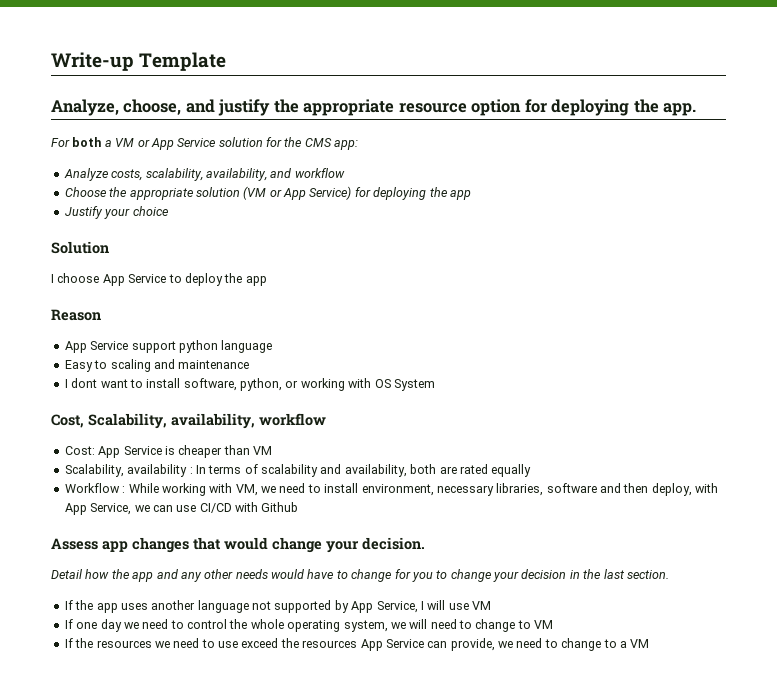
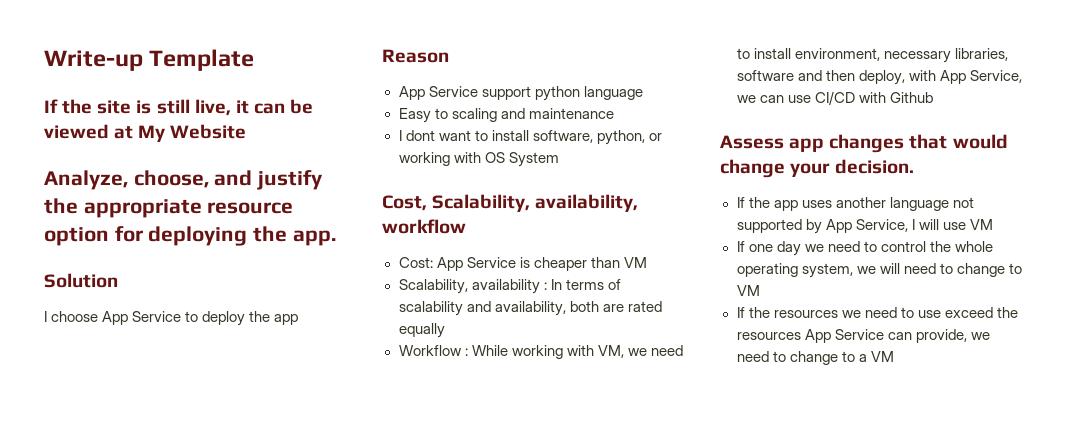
(227, 61) none -> [44,99,314,116] [44,124,247,142] // If the site is still live, it can be viewed at My Website
[51,137,359,150] [63,168,345,181] [64,186,471,200] [64,206,169,219] // For both a VM or App Service solution for the CMS app: // Analyze costs, scalability, availability, and workflow // Choose the appropriate solution (VM or App Service) for deploying the app // Justify your choice -> (336, 238) none
[51,569,669,582] // Detail how the app and any other needs would have to change for you to change your decision in the last section. -> (915, 166) none

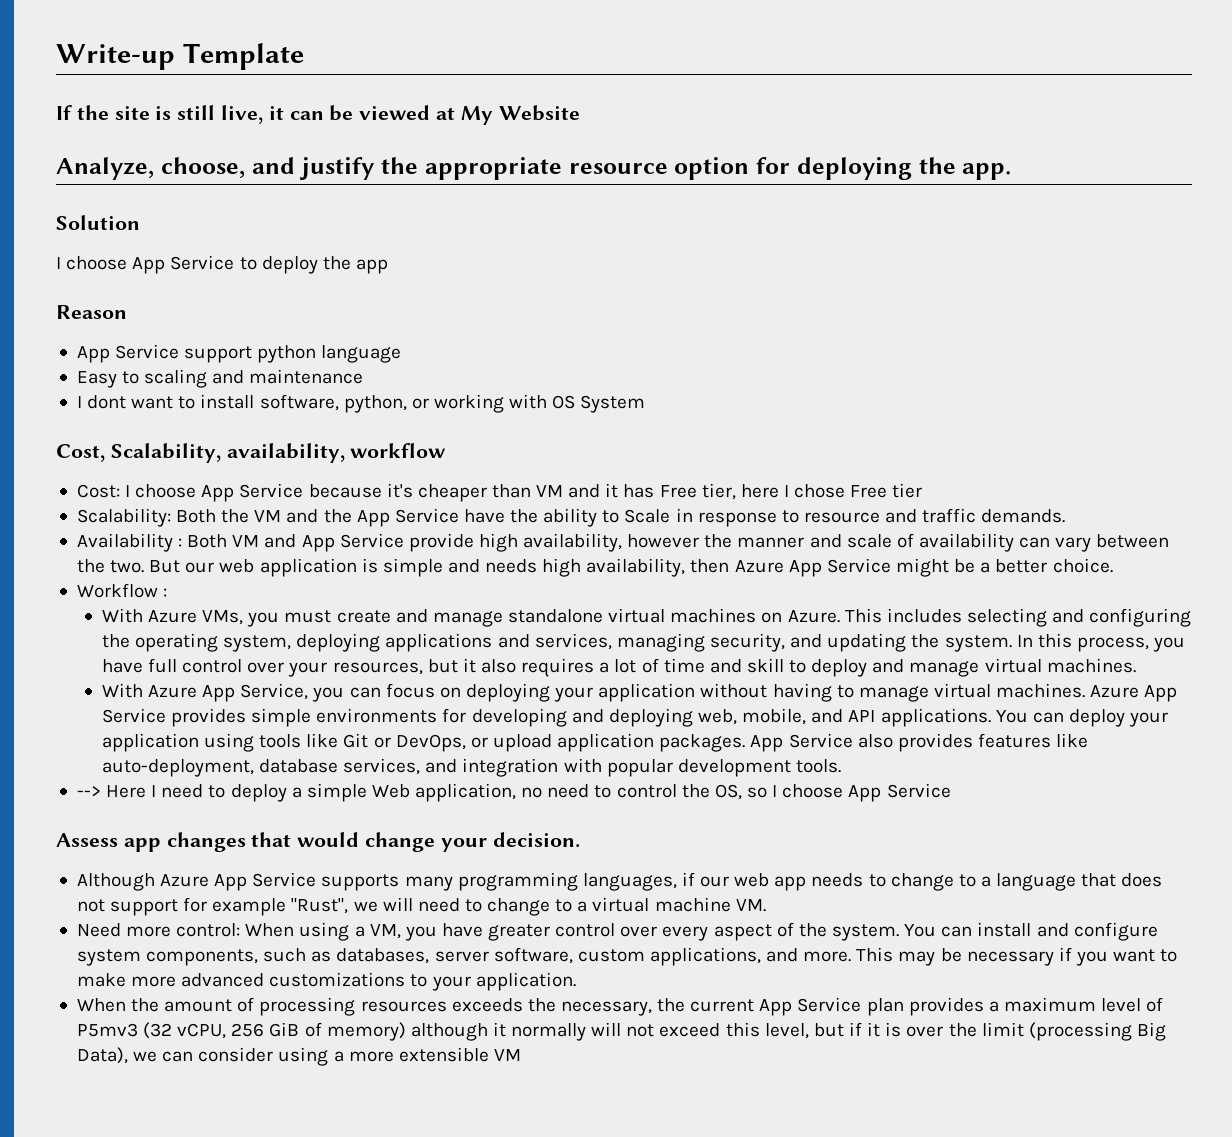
[436,257,647,271] [398,279,621,294] [398,301,662,316] [398,323,445,338] [398,345,683,359] [736,48,1008,63] [736,70,1022,85] [736,91,933,105] App Service is cheaper than VM // Scalability, availability : In terms of scalability and availability, both are rated equally // Workflow : While working with VM, we need to install environment, necessary libraries, software and then deploy, with App Service, we can use CI/CD with Github -> [125,483,923,502] [76,508,1066,527] [76,533,1170,552] [76,558,1113,577] [76,583,168,598] [101,608,1192,627] [101,633,1186,652] [101,658,1136,677] [101,683,1178,702] [101,708,1169,727] [101,733,1089,752] [101,758,841,777] [76,783,951,802] I choose App Service because it's cheaper than VM and it has Free tier, here I chose Free tier // Scalability: Both the VM and the App Service have the ability to Scale in response to resource and traffic demands. // Availability : Both VM and App Service provide high availability, however the manner and scale of availability can vary between the two. But our web application is simple and needs high availability, then Azure App Service might be a better choice. // Workflow : // With Azure VMs, you must create and manage standalone virtual machines on Azure. This includes selecting and configuring the operating system, deploying applications and services, managing security, and updating the system. In this process, you have full control over your resources, but it also requires a lot of time and skill to deploy and manage virtual machines. // With Azure App Service, you can focus on deploying your application without having to manage virtual machines. Azure App Service provides simple environments for developing and deploying web, mobile, and API applications. You can deploy your application using tools like Git or DevOps, or upload application packages. App Service also provides features like auto-deployment, database services, and integration with popular development tools. // --> Here I need to deploy a simple Web application, no need to control the OS, so I choose App Service
[736,197,974,211] [736,219,993,234] [736,241,993,256] [736,263,853,278] If the app uses another language not supported by App Service, I will use VM // If one day we need to control the whole operating system, -> [76,872,1163,891] [76,897,349,916] Although Azure App Service supports many programming languages, if our web app needs to change to a language that does not support for example "Rust",
[736,285,760,296] [736,307,1018,318] [736,329,990,343] [736,351,867,365] VM // If the resources we need to use exceed the resources App Service can provide, we need to change to a -> [577,897,766,912] [76,922,1158,941] [76,947,1178,966] [76,972,576,991] [76,997,1164,1016] [76,1022,1166,1041] [76,1047,489,1066] a virtual machine VM. // Need more control: When using a VM, you have greater control over every aspect of the system. You can install and configure system components, such as databases, server software, custom applications, and more. This may be necessary if you want to make more advanced customizations to your application. // When the amount of processing resources exceeds the necessary, the current App Service plan provides a maximum level of P5mv3 (32 vCPU, 256 GiB of memory) although it normally will not exceed this level, but if it is over the limit (processing Big Data), we can consider using a more extensible

